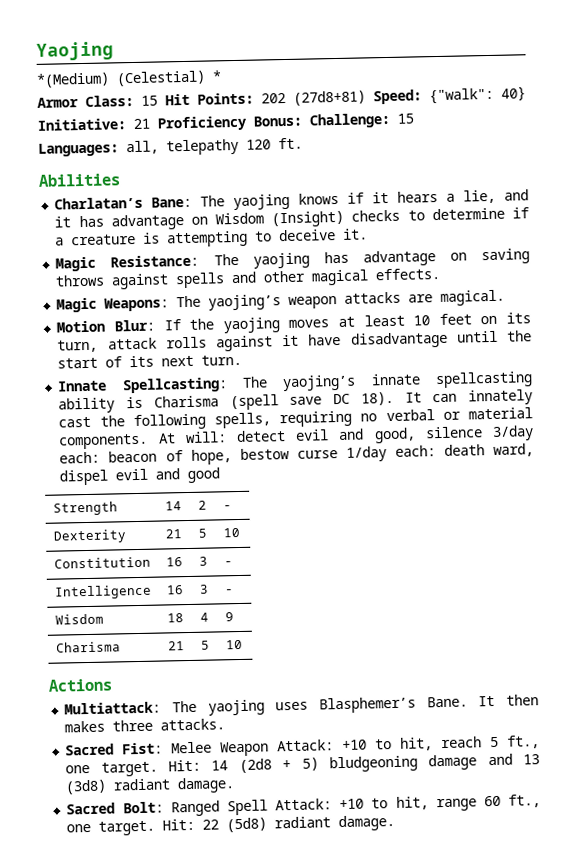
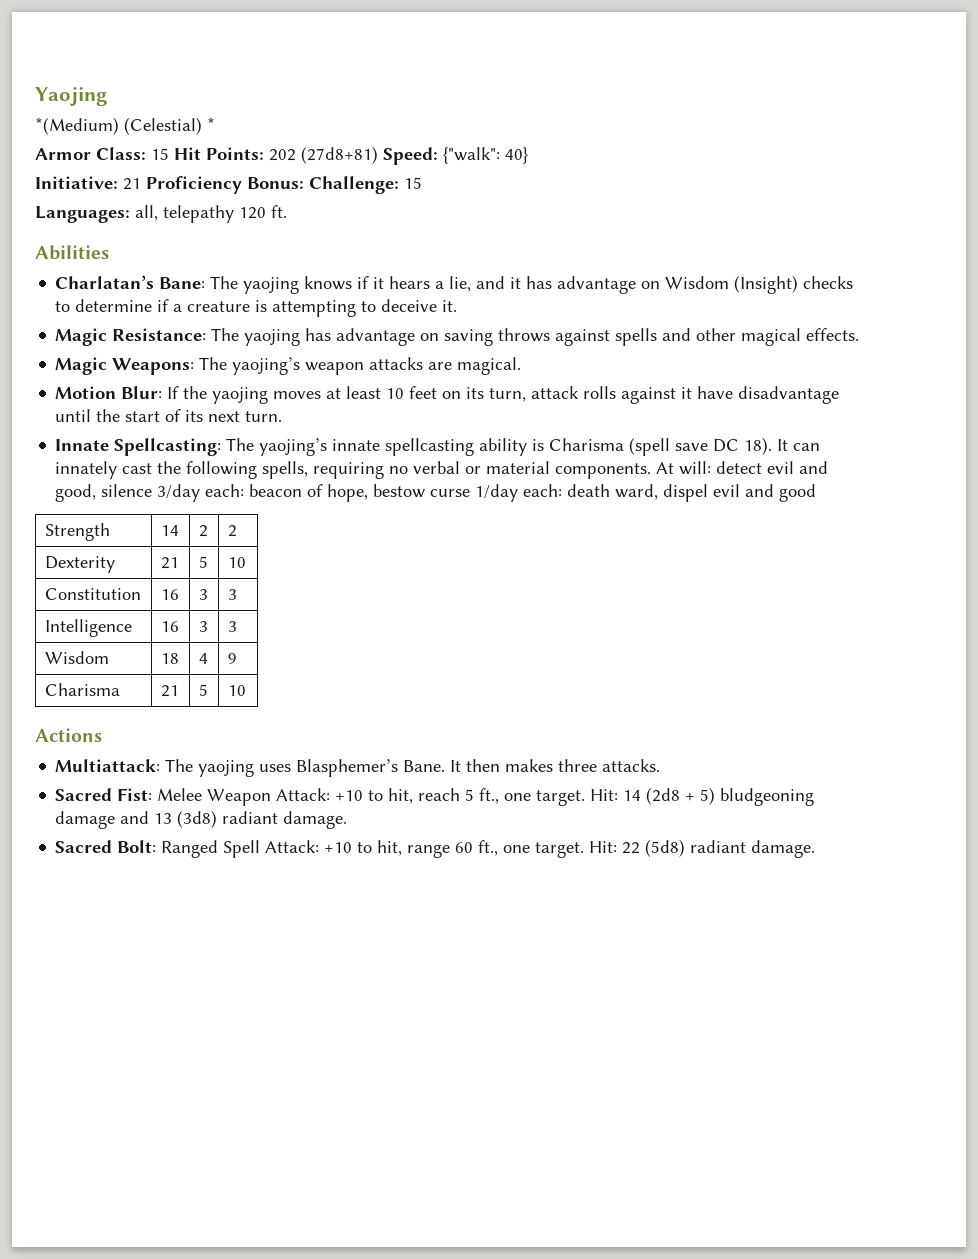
[222,505,232,510] - -> [227,525,237,537] 2
[223,561,233,566] - -> [227,589,237,600] 3
[224,589,234,594] - -> [227,621,237,632] 3

